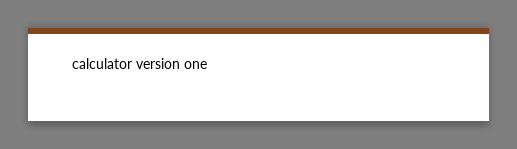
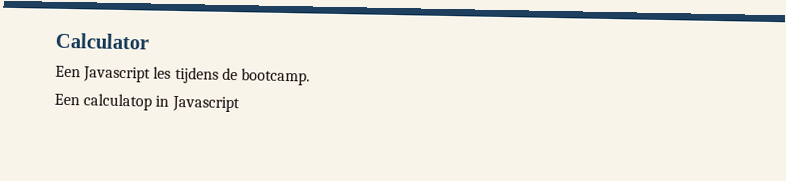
[72,58,207,69] calculator version one -> [55,32,149,50] [55,65,310,86] [54,93,240,113] Calculator // Een Javascript les tijdens de bootcamp. // Een calculatop in Javascript

